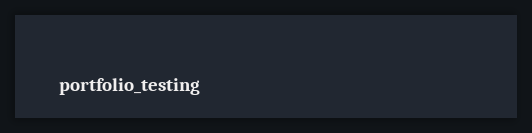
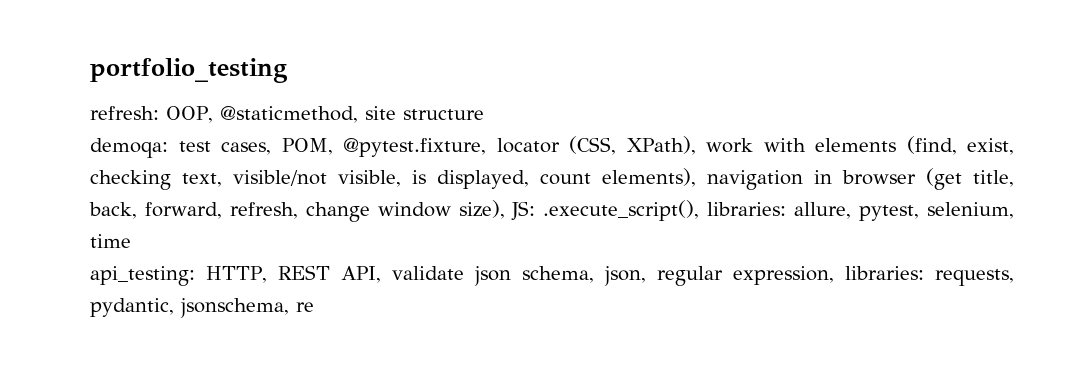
(200, 86) none -> [90,106,484,123] [90,136,1015,158] [90,168,1014,190] [89,200,1014,222] [90,234,131,248] [90,265,1014,286] [90,298,314,318] // refresh: OOP, @staticmethod, site structure // demoqa: test cases, POM, @pytest.fixture, locator (CSS, XPath), work with elements (find, exist, checking text, visible/not visible, is displayed, count elements), navigation in browser (get title, back, forward, refresh, change window size), JS: .execute_script(), libraries: allure, pytest, selenium, time // api_testing: HTTP, REST API, validate json schema, json, regular expression, libraries: requests, pydantic, jsonschema, re

